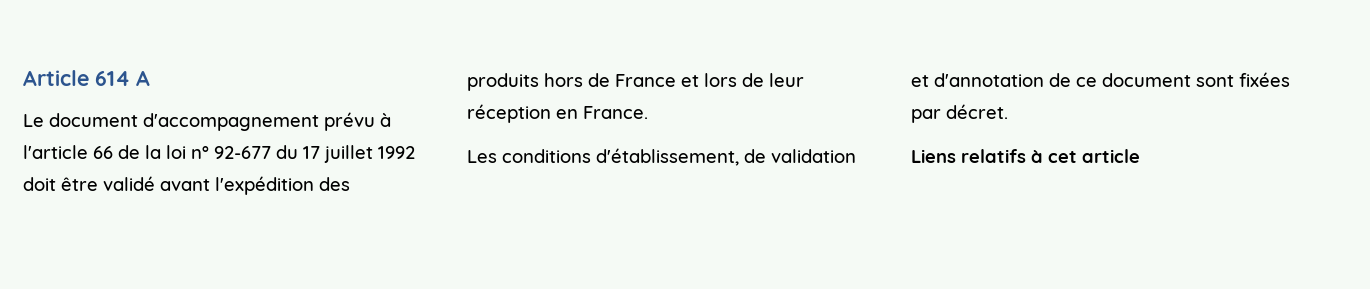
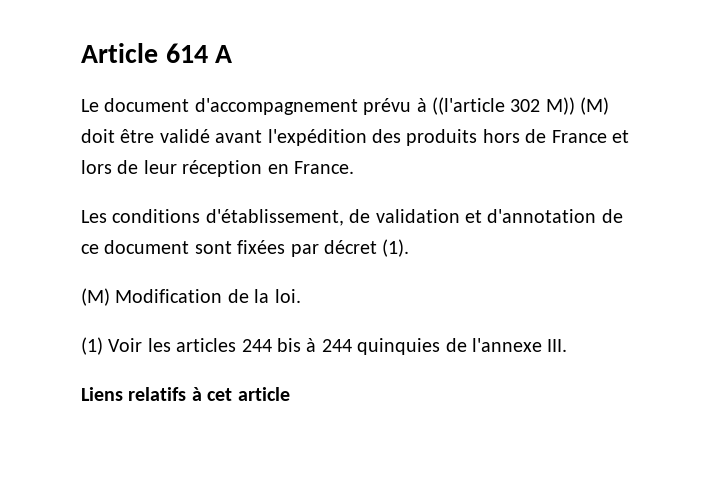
[23,145,415,163] l'article 66 de la loi n° 92-677 du 17 juillet 1992 -> [431,97,610,115] ((l'article 302 M)) (M)
[946,104,1008,119] décret. -> [324,239,410,257] [81,288,301,306] [81,337,568,355] décret (1). // (M) Modification de la loi. // (1) Voir les articles 244 bis à 244 quinquies de l'annexe III.

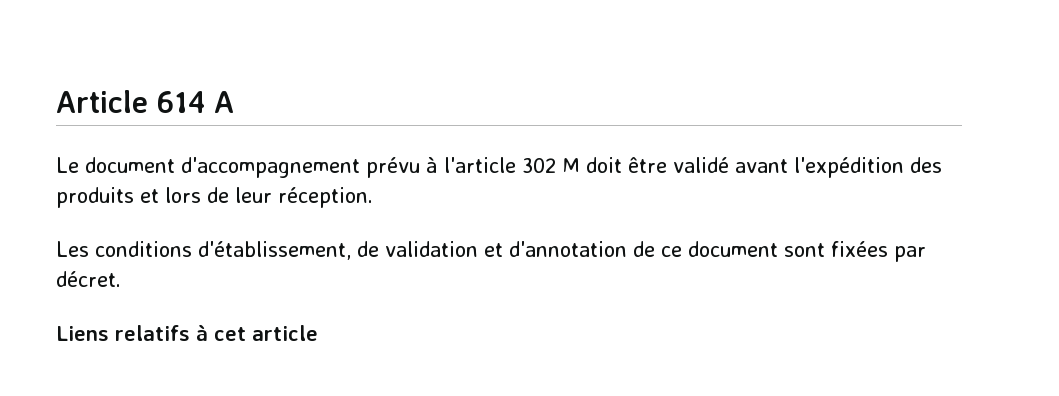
[431,97,610,115] ((l'article 302 M)) (M) -> [444,157,580,173] l'article 302 M
[482,129,607,143] hors de France -> (134, 197) none
[182,160,354,177] réception en France. -> [278,187,373,208] réception.
[324,239,410,257] [81,288,301,306] [81,337,568,355] décret (1). // (M) Modification de la loi. // (1) Voir les articles 244 bis à 244 quinquies de l'annexe III. -> [56,271,121,287] décret.

